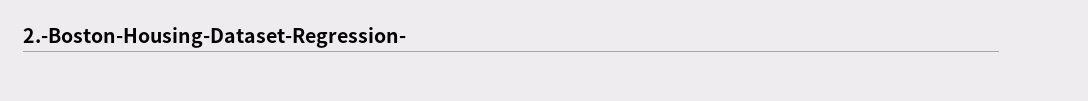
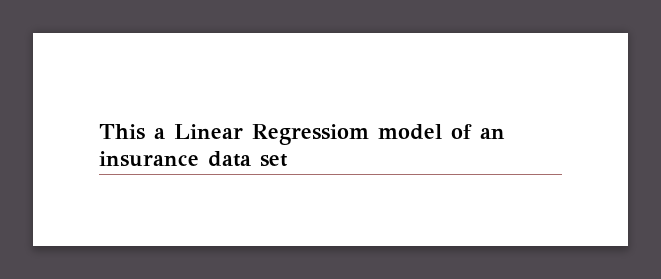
[23,27,406,48] 2.-Boston-Housing-Dataset-Regression- -> [99,124,505,145] [99,151,288,167] This a Linear Regressiom model of an insurance data set

